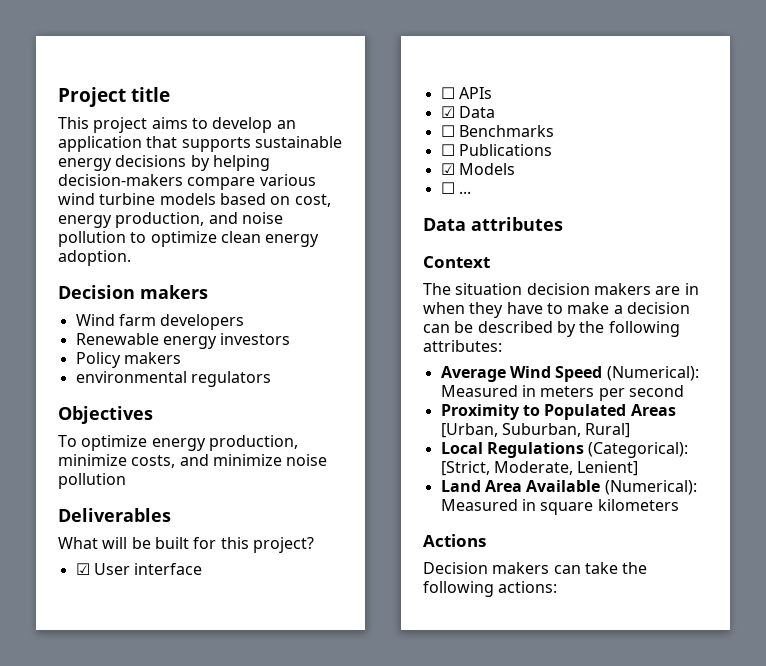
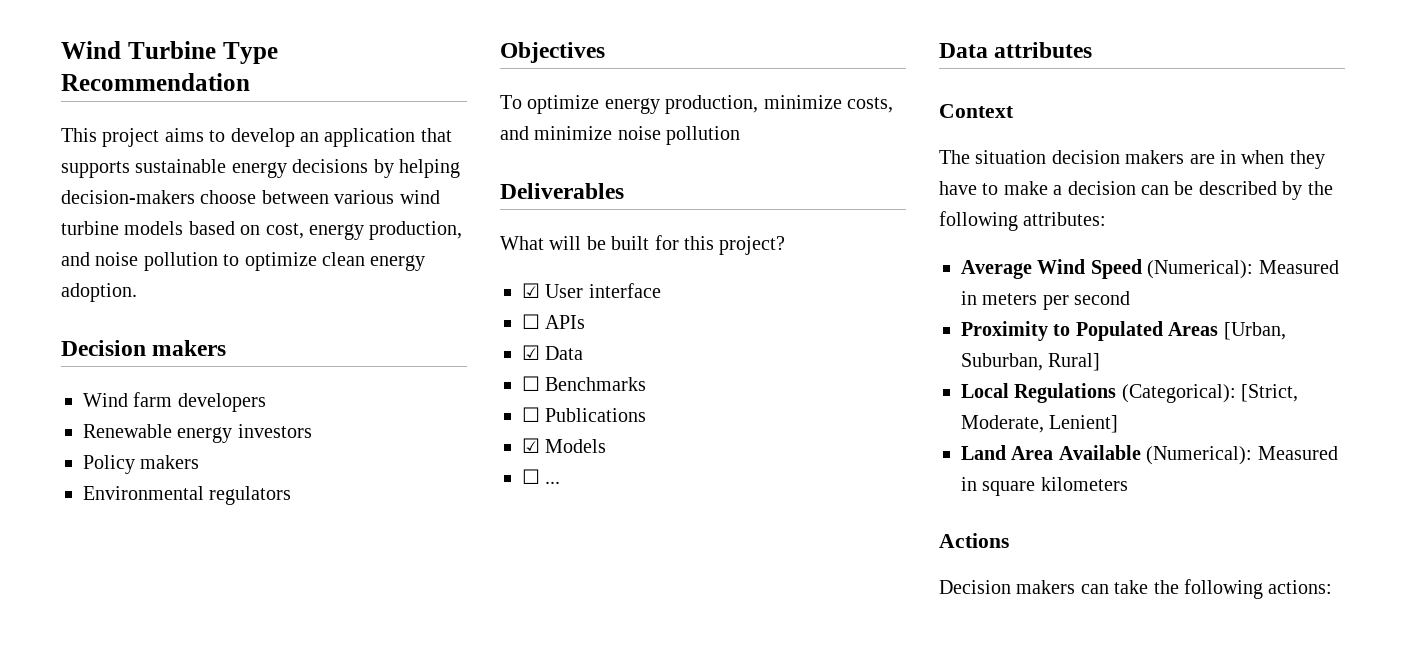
[58,87,171,107] Project title -> [61,41,278,64] [61,73,250,91] Wind Turbine Type Recommendation
[187,177,256,190] compare -> [200,190,329,204] choose between
[75,371,187,383] environmental -> [83,486,204,500] Environmental

